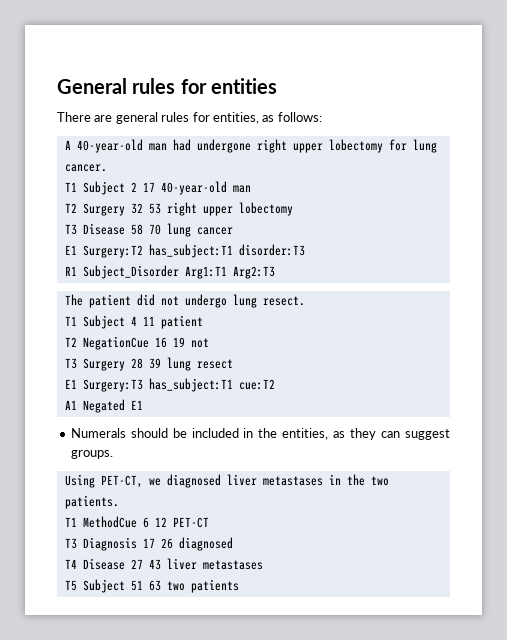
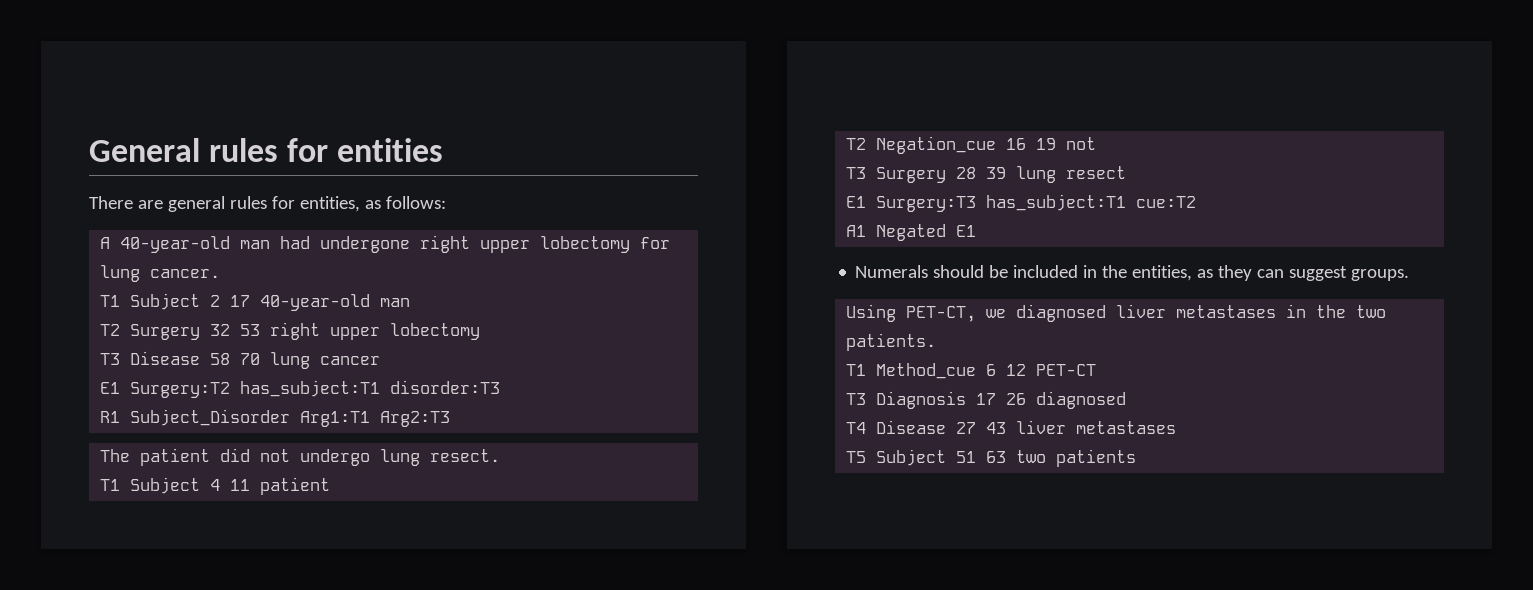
[82,336,149,350] NegationCue -> [876,136,997,154] Negation_cue
[82,516,137,528] MethodCue -> [876,363,977,379] Method_cue

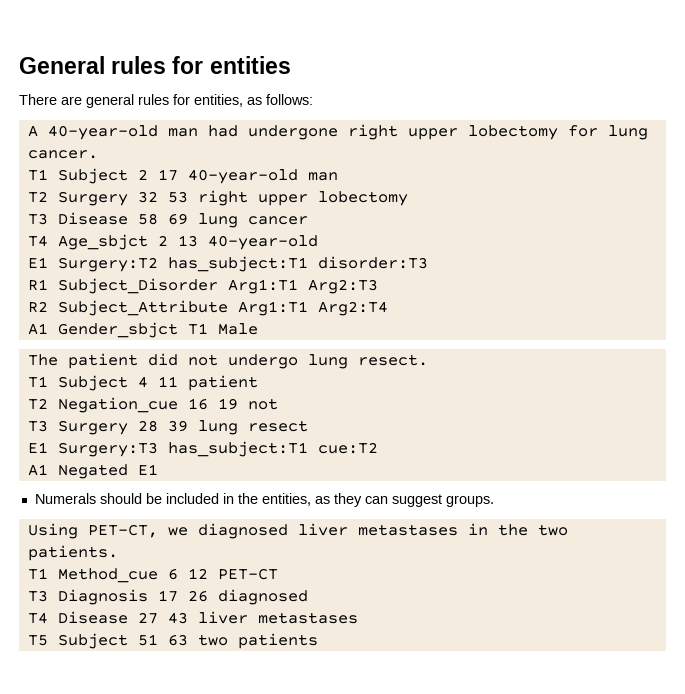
[240,353,261,365] 70 -> [167,213,188,225] 69
(381, 360) none -> [27,234,318,250] // T4 Age_sbjct 2 13 40-year-old
(451, 419) none -> [27,300,388,316] [27,322,258,338] // R2 Subject_Attribute Arg1:T1 Arg2:T4 // A1 Gender_sbjct T1 Male

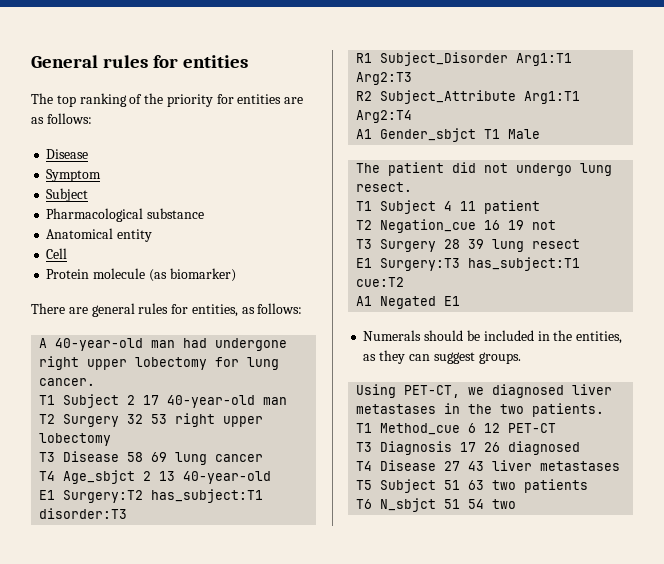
(291, 65) none -> [31,93,304,107] [31,113,92,124] [46,149,89,159] [46,169,102,182] [46,188,89,202] [46,208,205,222] [46,228,153,242] [46,248,68,259] [46,268,236,282] // The top ranking of the priority for entities are as follows: // Disease // Symptom // Subject // Pharmacological substance // Anatomical entity // Cell // Protein molecule (as biomarker)
(318, 641) none -> [356,498,517,512] // T6 N_sbjct 51 54 two

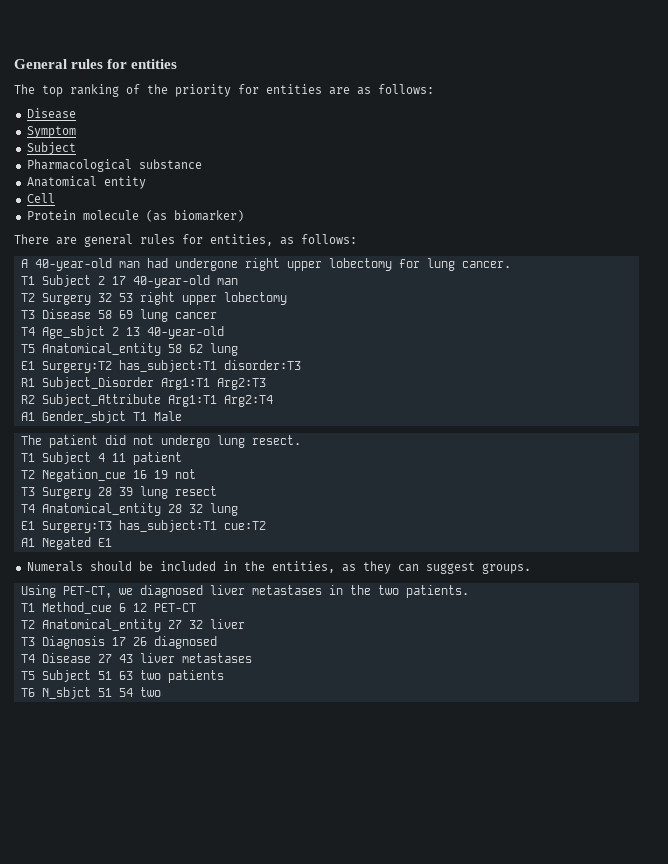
(272, 477) none -> [20,343,238,356] // T5 Anatomical_entity 58 62 lung
(581, 244) none -> [20,503,238,516] // T4 Anatomical_entity 28 32 lung
(557, 428) none -> [20,619,245,632] // T2 Anatomical_entity 27 32 liver

